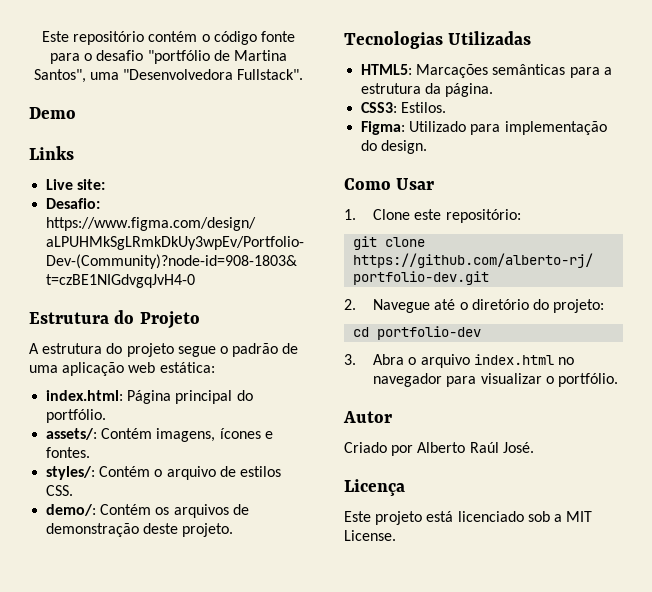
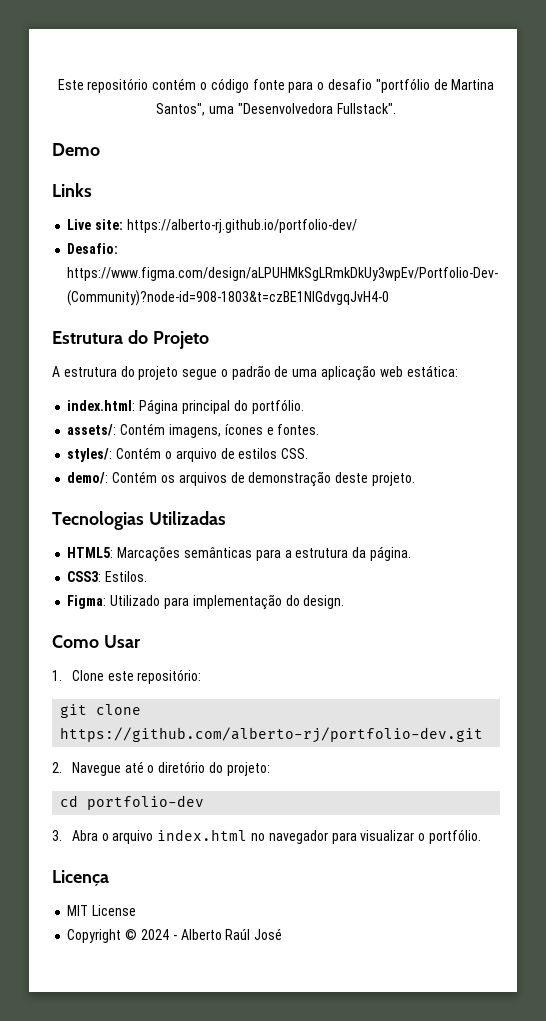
(106, 184) none -> [126,219,357,233] https://alberto-rj.github.io/portfolio-dev/
[343,411,392,423] [344,442,534,456] [344,479,405,496] [344,511,593,525] [344,530,396,541] Autor // Criado por Alberto Raúl José. // Licença // Este projeto está licenciado sob a MIT License. -> [52,870,109,886] [67,905,137,916] [67,928,283,943] Licença // MIT License // Copyright © 2024 - Alberto Raúl José

